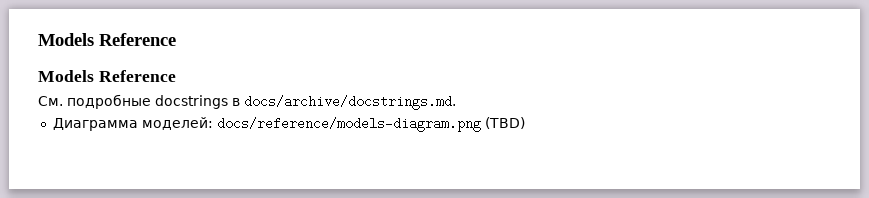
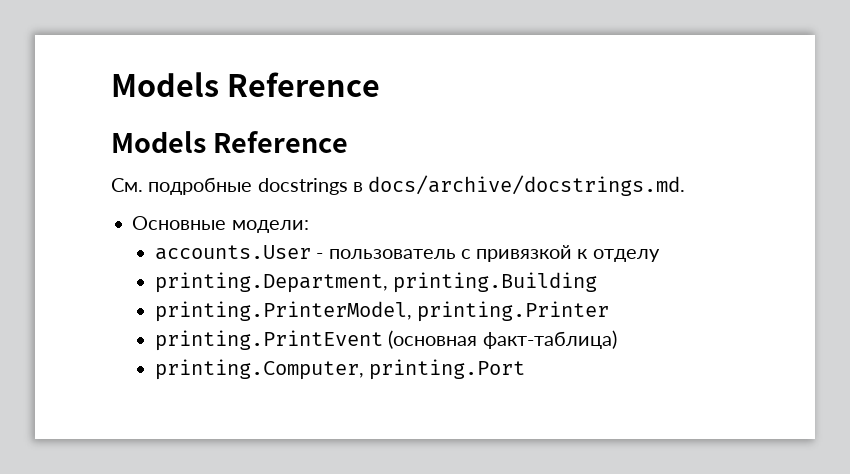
[52,117,525,132] Диаграмма моделей: docs/reference/models-diagram.png (TBD) -> [132,216,309,233] [154,245,660,262] [154,272,598,293] [154,301,610,322] [154,330,617,351] [154,359,526,380] Основные модели: // accounts.User - пользователь с привязкой к отделу // printing.Department, printing.Building // printing.PrinterModel, printing.Printer // printing.PrintEvent (основная факт-таблица) // printing.Computer, printing.Port

